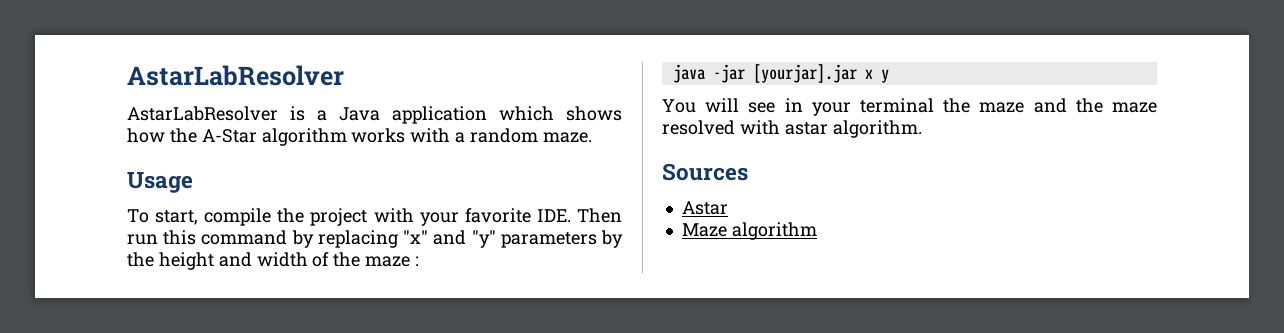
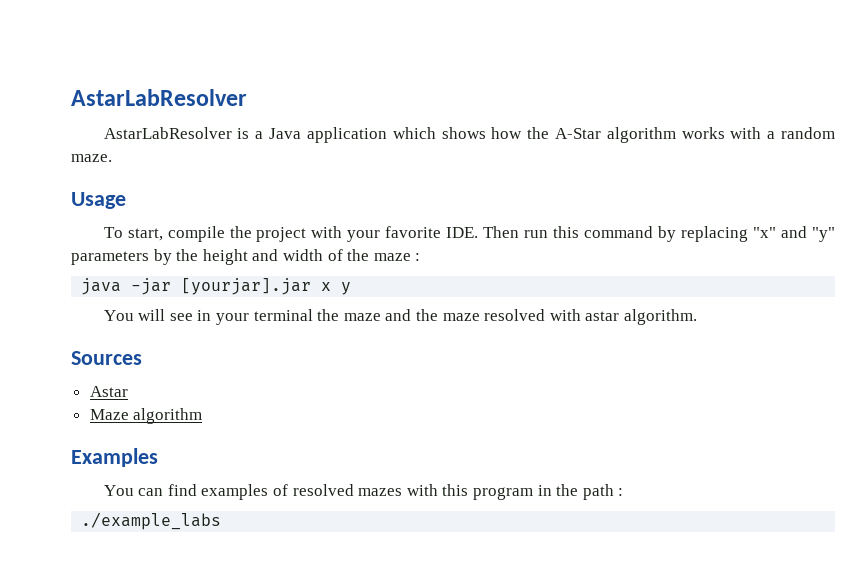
(817, 231) none -> [71,448,158,467] [103,484,624,500] [81,512,222,530] // Examples // You can find examples of resolved mazes with this program in the path : // ./example_labs

